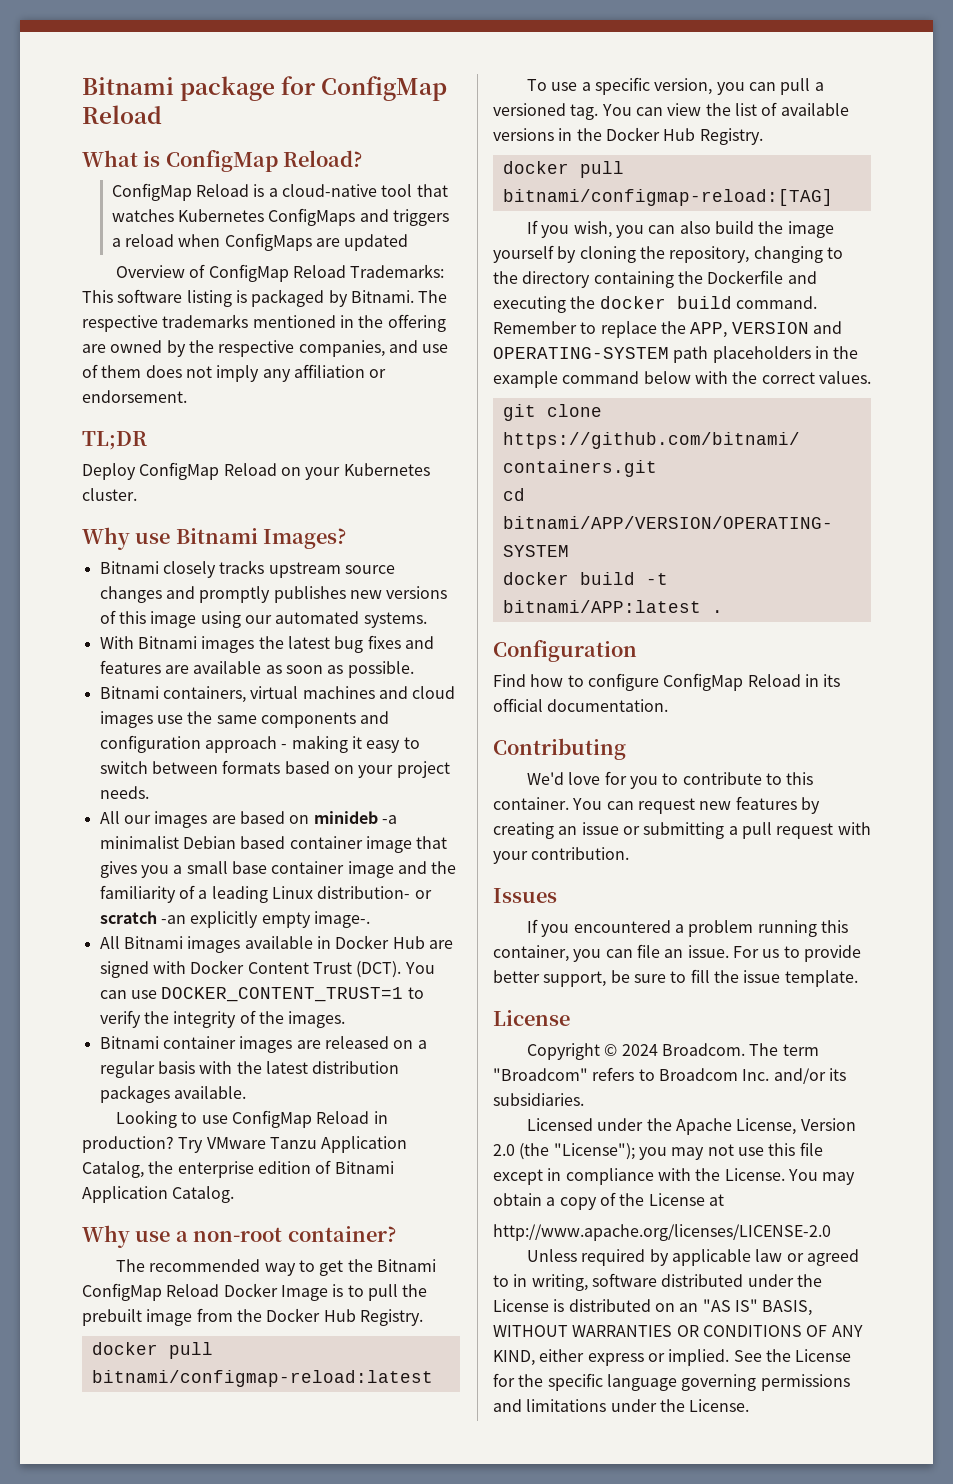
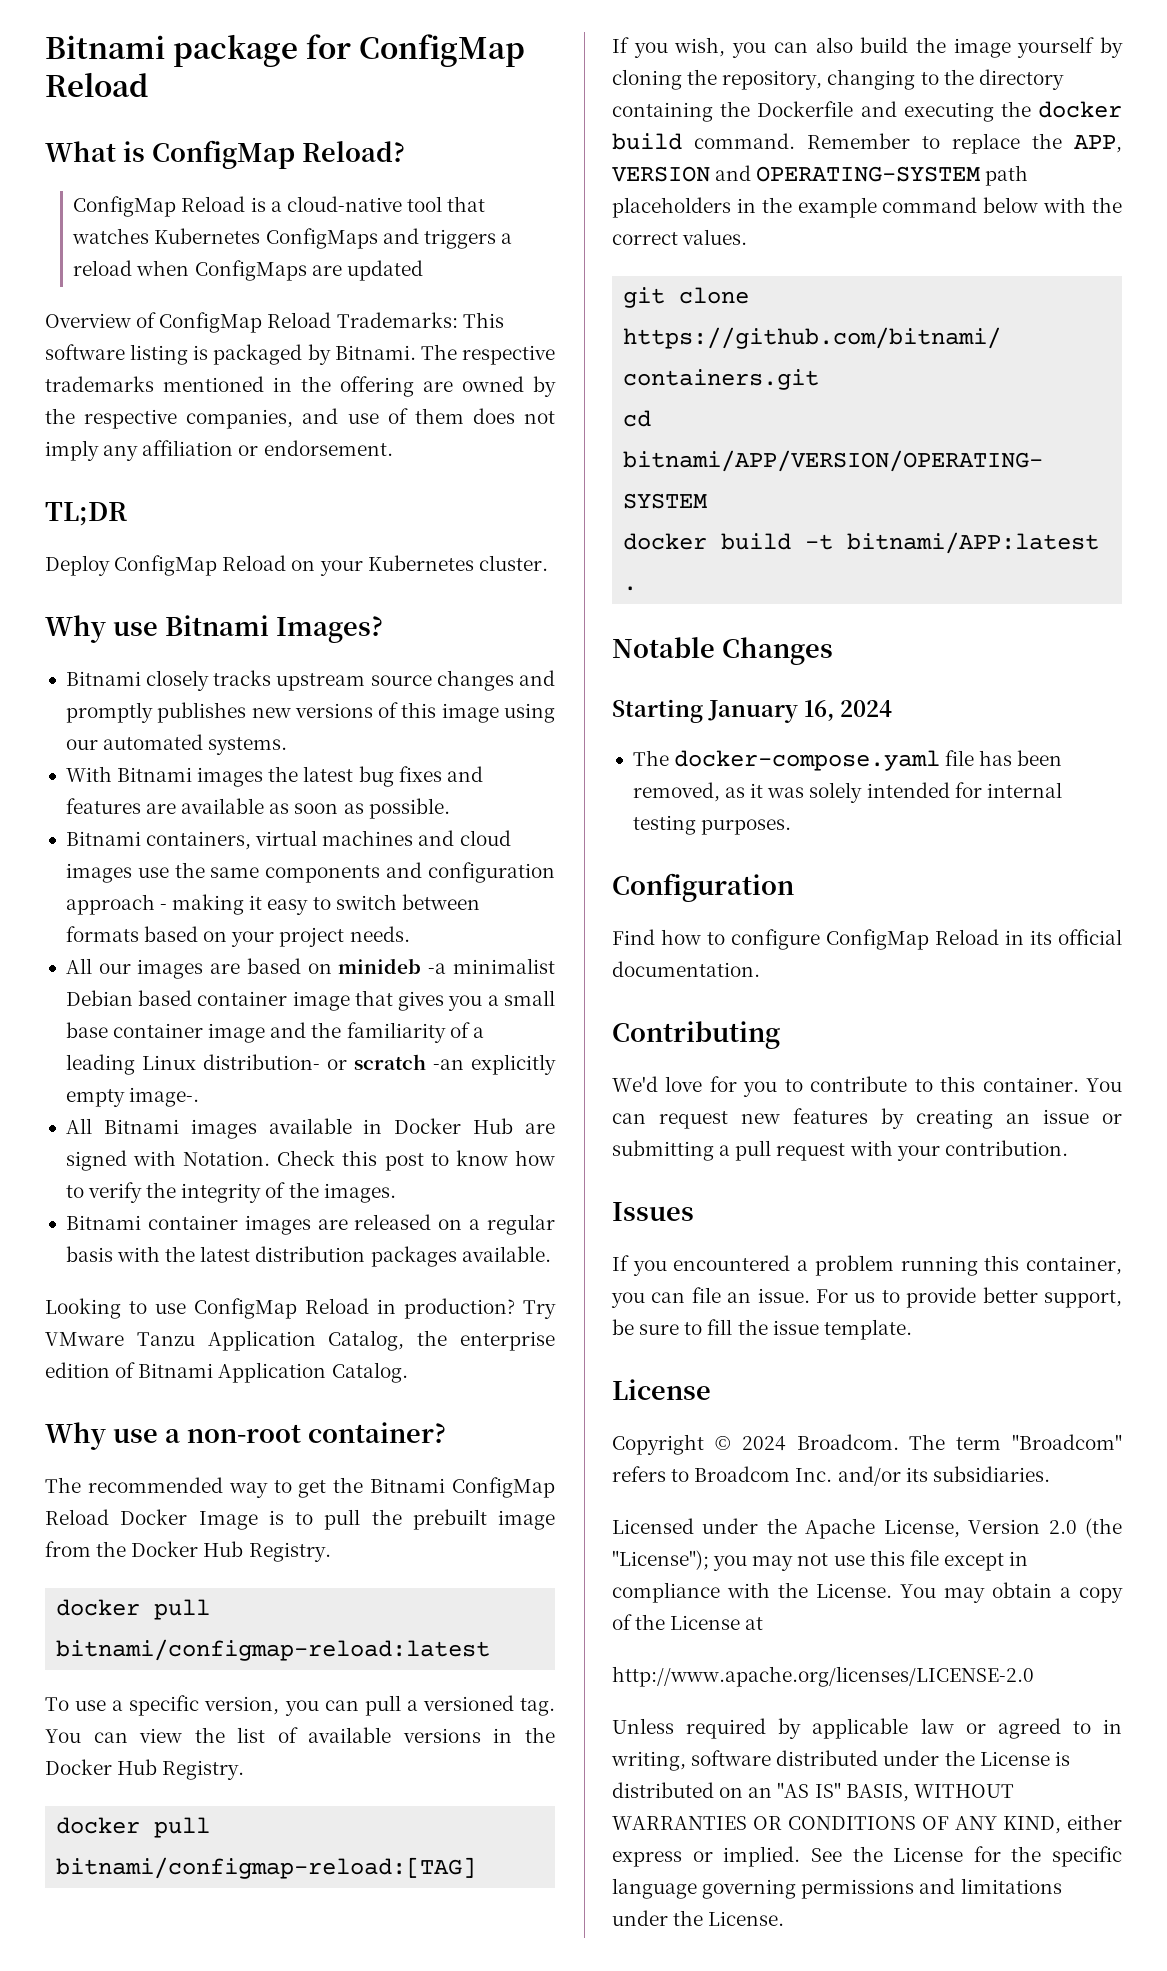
[190,960,435,978] [99,987,404,1002] Docker Content Trust (DCT). You can use DOCKER_CONTENT_TRUST=1 -> [183,1150,555,1171] Notation. Check this post to know how
(723, 611) none -> [612,637,833,665] [612,699,892,723] [632,750,1063,771] [632,782,1062,803] [632,815,792,835] // Notable Changes // Starting January 16, 2024 // The docker-compose.yaml file has been removed, as it was solely intended for internal testing purposes.

